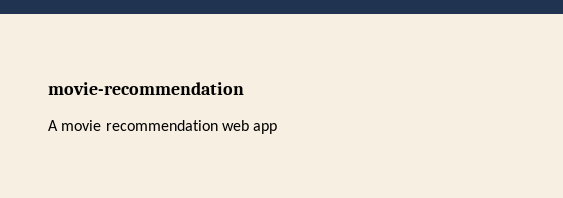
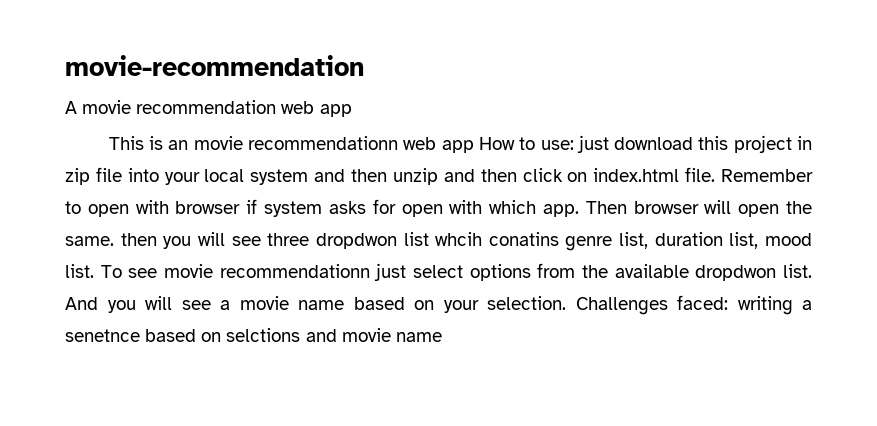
(278, 128) none -> [108,135,813,153] [65,167,814,185] [65,199,812,217] [65,232,812,251] [65,263,812,281] [65,295,812,315] [65,328,442,342] // This is an movie recommendationn web app How to use: just download this project in zip file into your local system and then unzip and then click on index.html file. Remember to open with browser if system asks for open with which app. Then browser will open the same. then you will see three dropdwon list whcih conatins genre list, duration list, mood list. To see movie recommendationn just select options from the available dropdwon list. And you will see a movie name based on your selection. Challenges faced: writing a senetnce based on selctions and movie name

